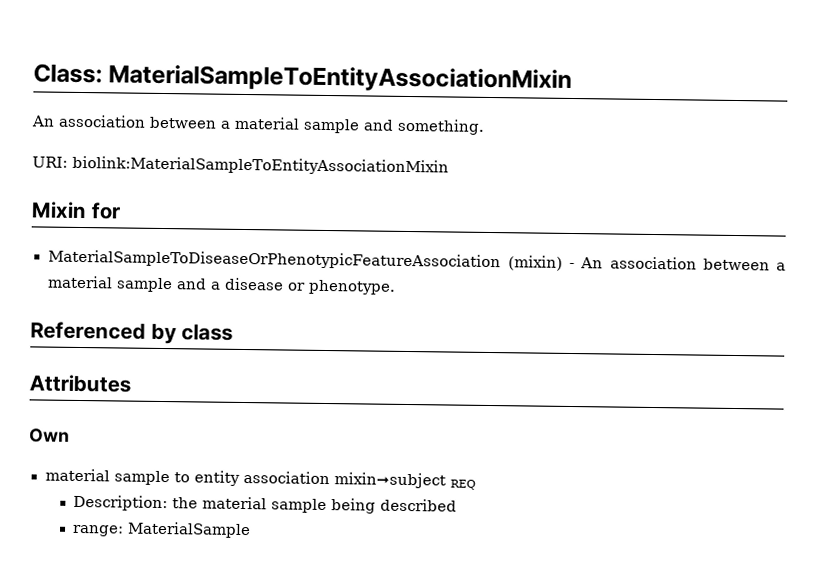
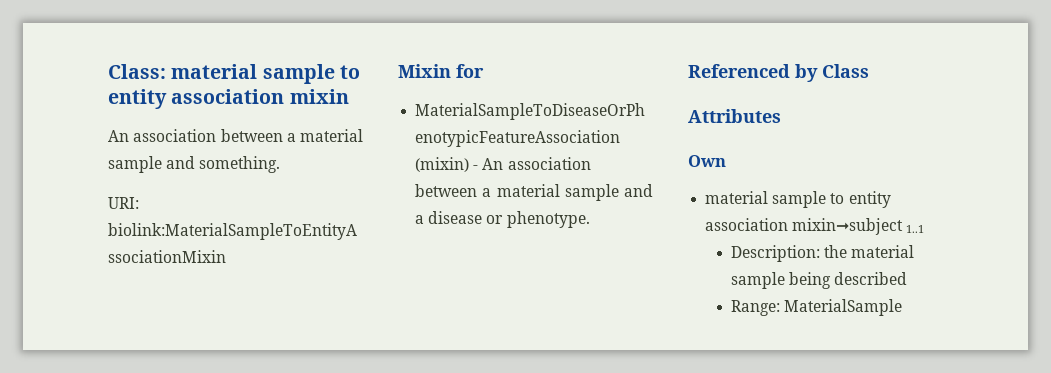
[108,64,573,93] MaterialSampleToEntityAssociationMixin -> [171,64,360,84] [108,89,349,109] material sample to entity association mixin
[181,324,234,341] class -> [822,64,869,78] Class
[449,479,476,490] REQ -> [906,225,925,233] 1..1
[72,524,125,537] range: -> [730,300,780,316] Range:

